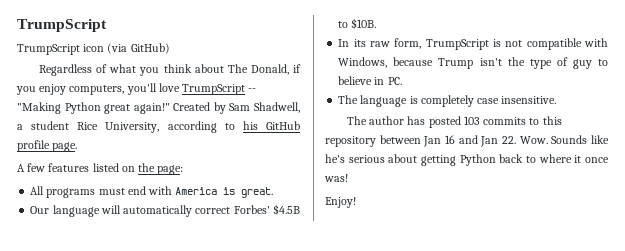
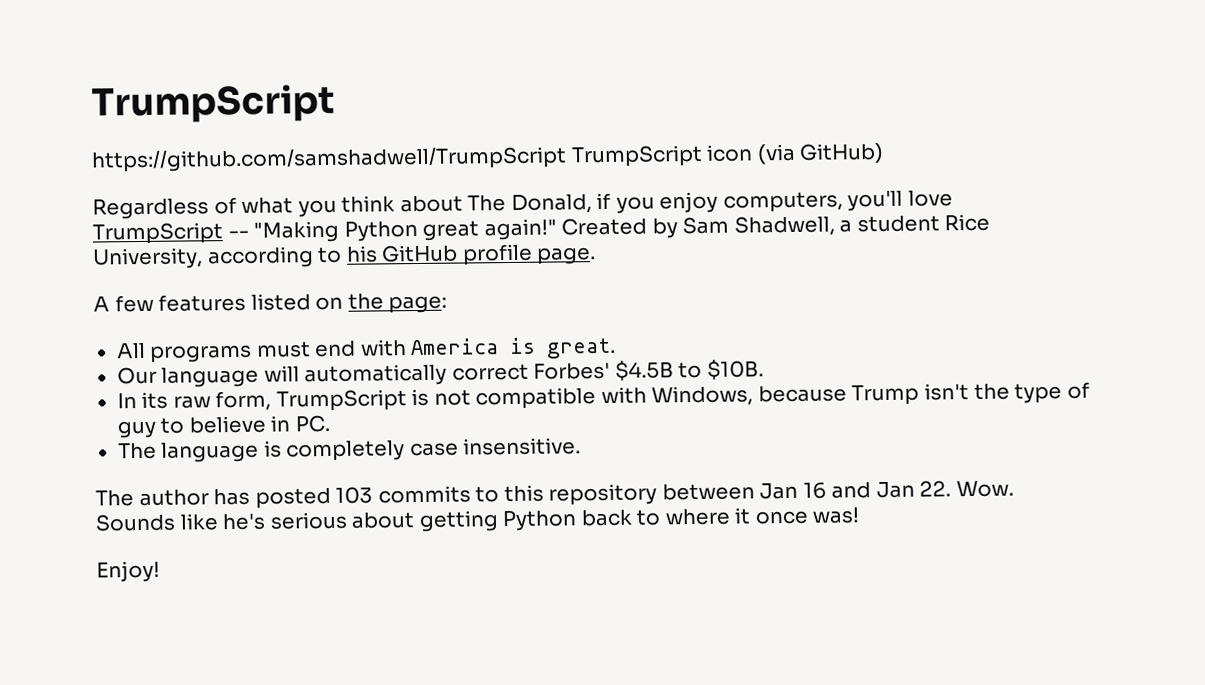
(107, 25) none -> [91,146,567,173] https://github.com/samshadwell/TrumpScript

